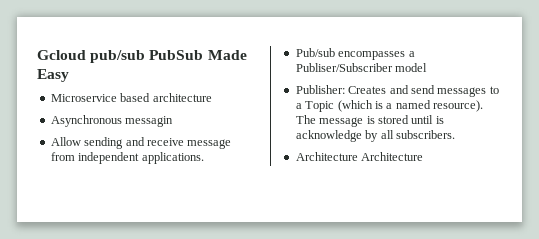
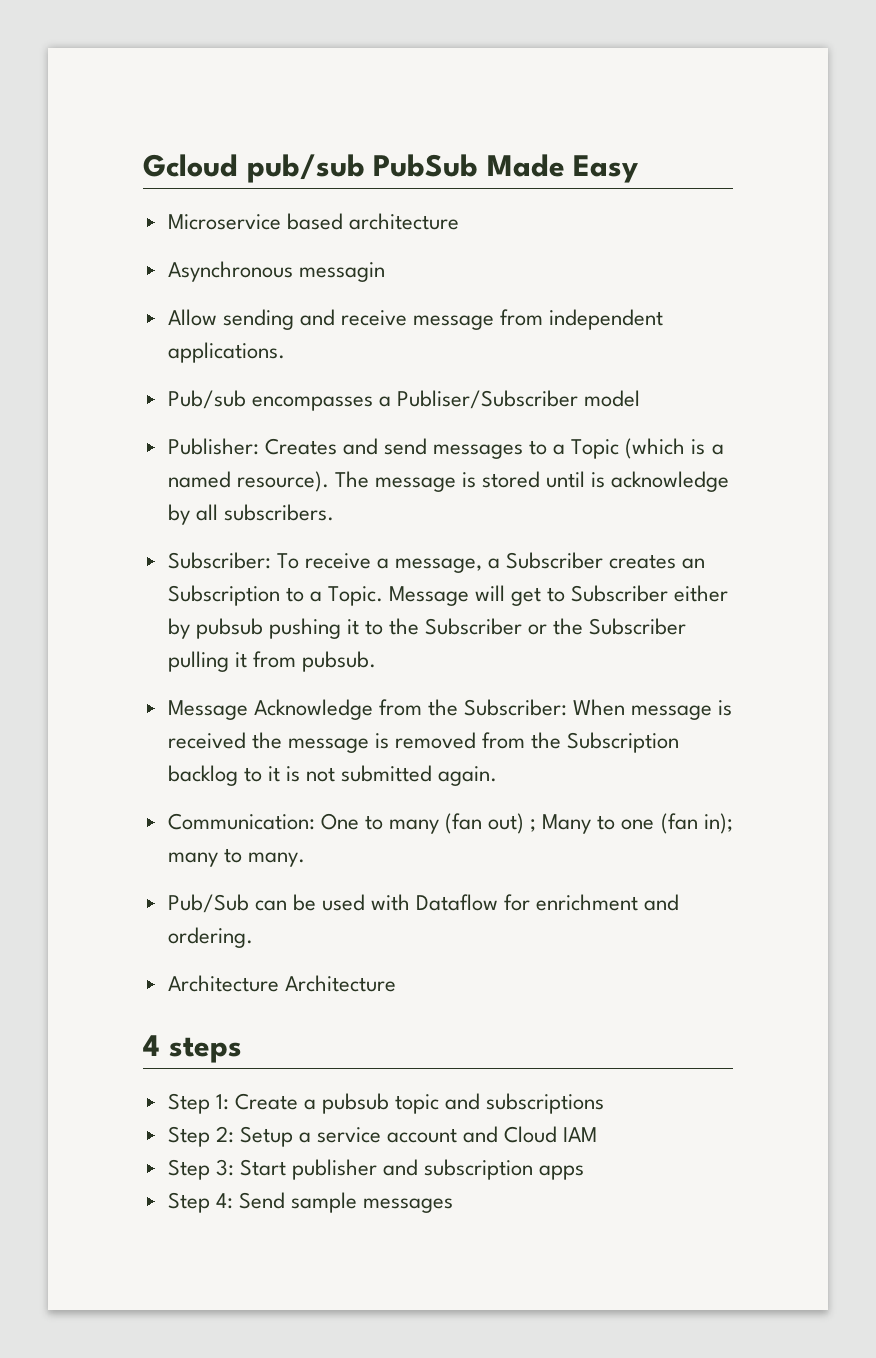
[295,152,424,161] Architecture Architecture -> [167,552,706,573] [167,585,729,606] [167,618,687,639] [167,651,376,672] [167,699,733,720] [167,732,680,753] [167,765,498,786] [167,813,733,834] [167,848,305,867] [167,894,680,913] [167,927,253,948] [167,975,396,992] [143,1035,242,1063] [167,1093,605,1114] [167,1126,598,1147] [167,1159,585,1180] [167,1192,454,1213] Subscriber: To receive a message, a Subscriber creates an Subscription to a Topic. Message will get to Subscriber either by pubsub pushing it to the Subscriber or the Subscriber pulling it from pubsub. // Message Acknowledge from the Subscriber: When message is received the message is removed from the Subscription backlog to it is not submitted again. // Communication: One to many (fan out) ; Many to one (fan in); many to many. // Pub/Sub can be used with Dataflow for enrichment and ordering. // Architecture Architecture // 4 steps // Step 1: Create a pubsub topic and subscriptions // Step 2: Setup a service account and Cloud IAM // Step 3: Start publisher and subscription apps // Step 4: Send sample messages

